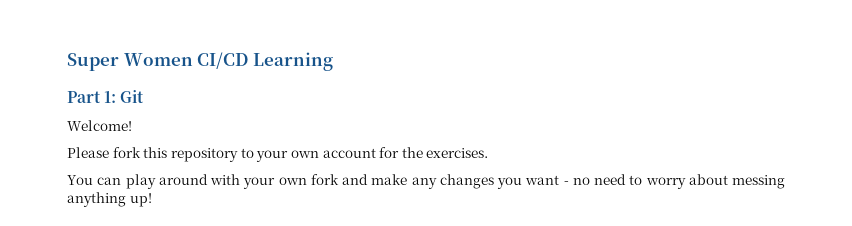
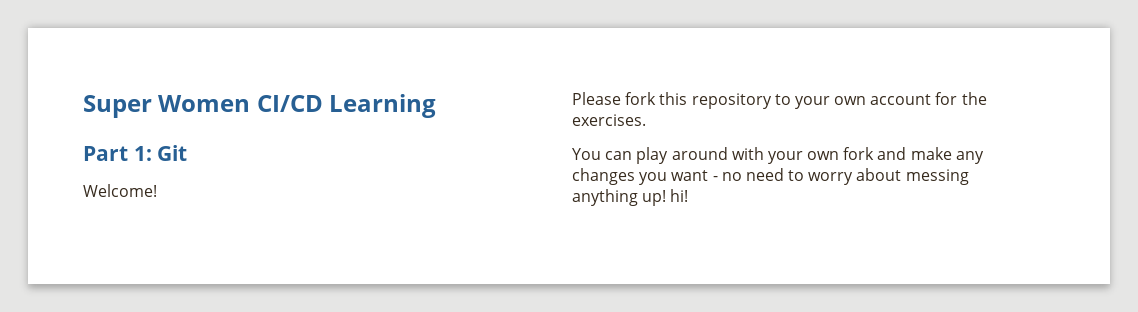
(152, 200) none -> [670,189,689,202] hi!

